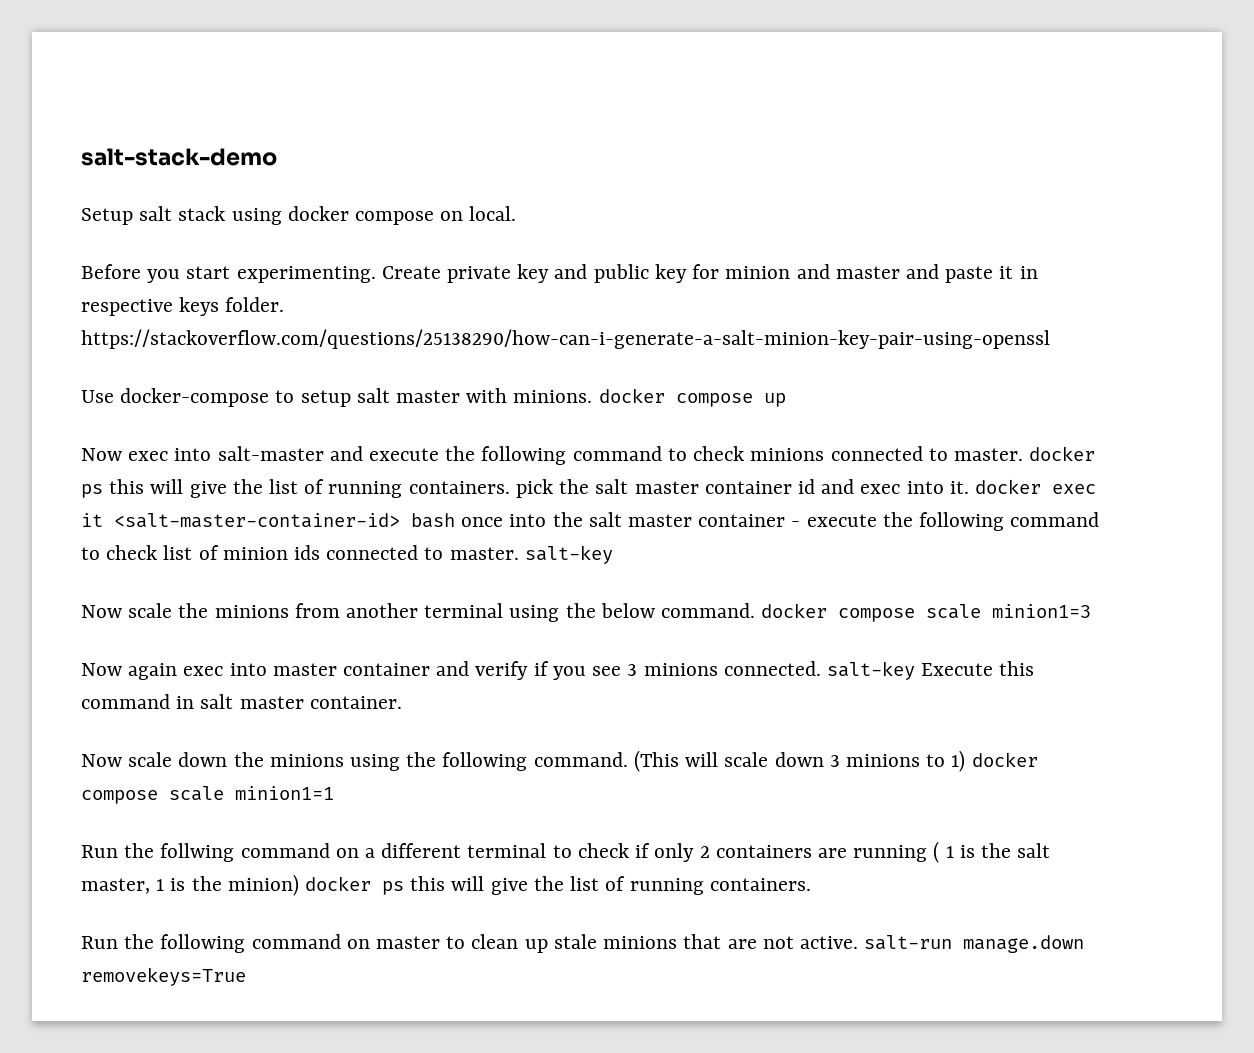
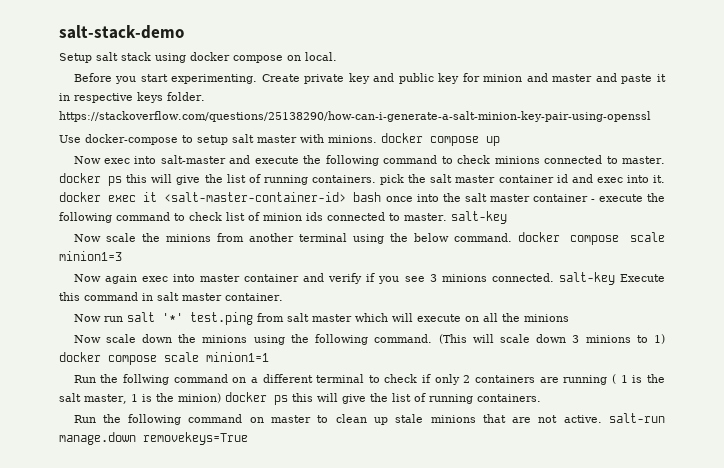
(402, 702) none -> [73,312,569,325] // Now run salt '*' test.ping from salt master which will execute on all the minions

